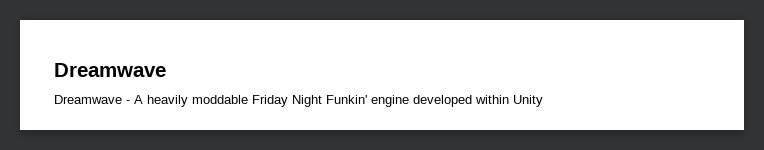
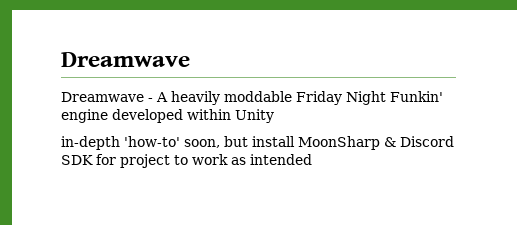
(543, 101) none -> [61,136,454,150] [61,154,312,168] // in-depth 'how-to' soon, but install MoonSharp & Discord SDK for project to work as intended

